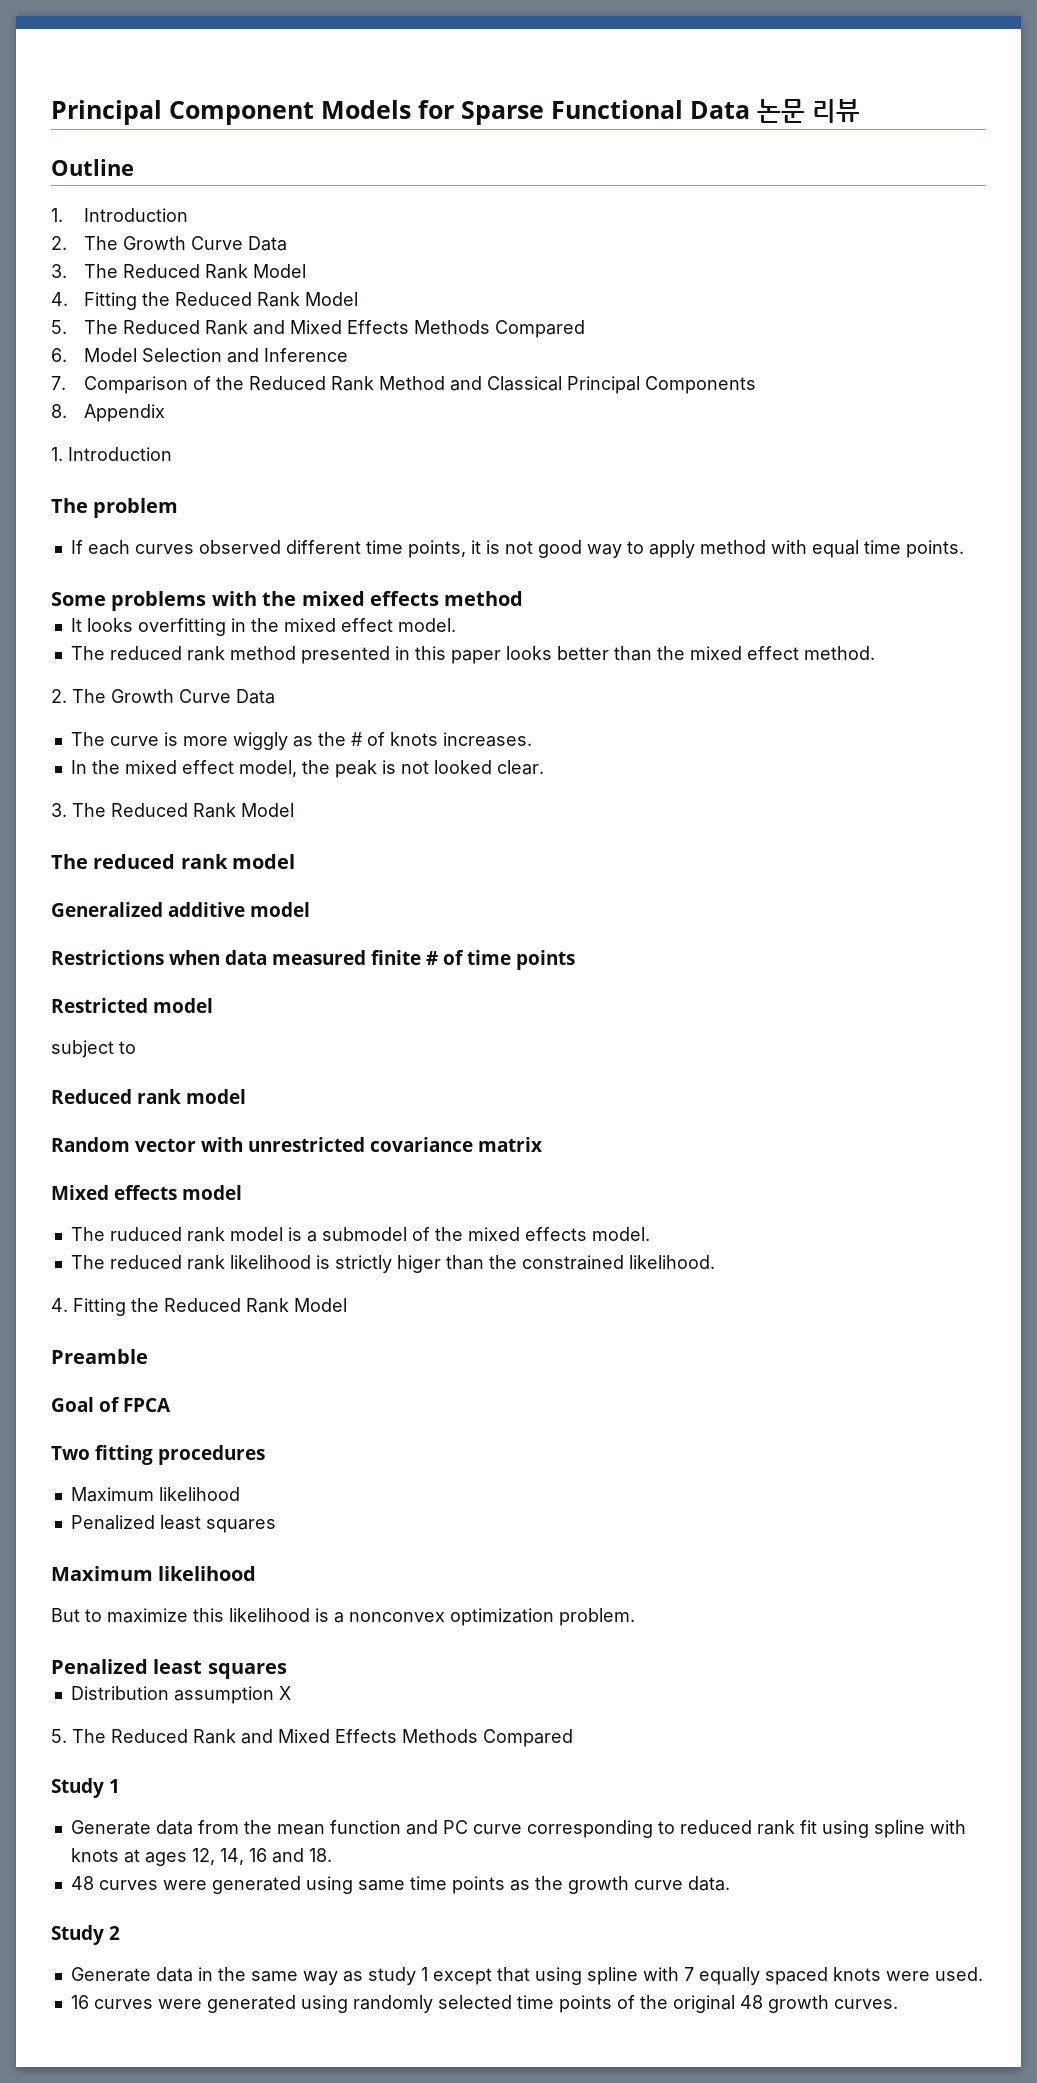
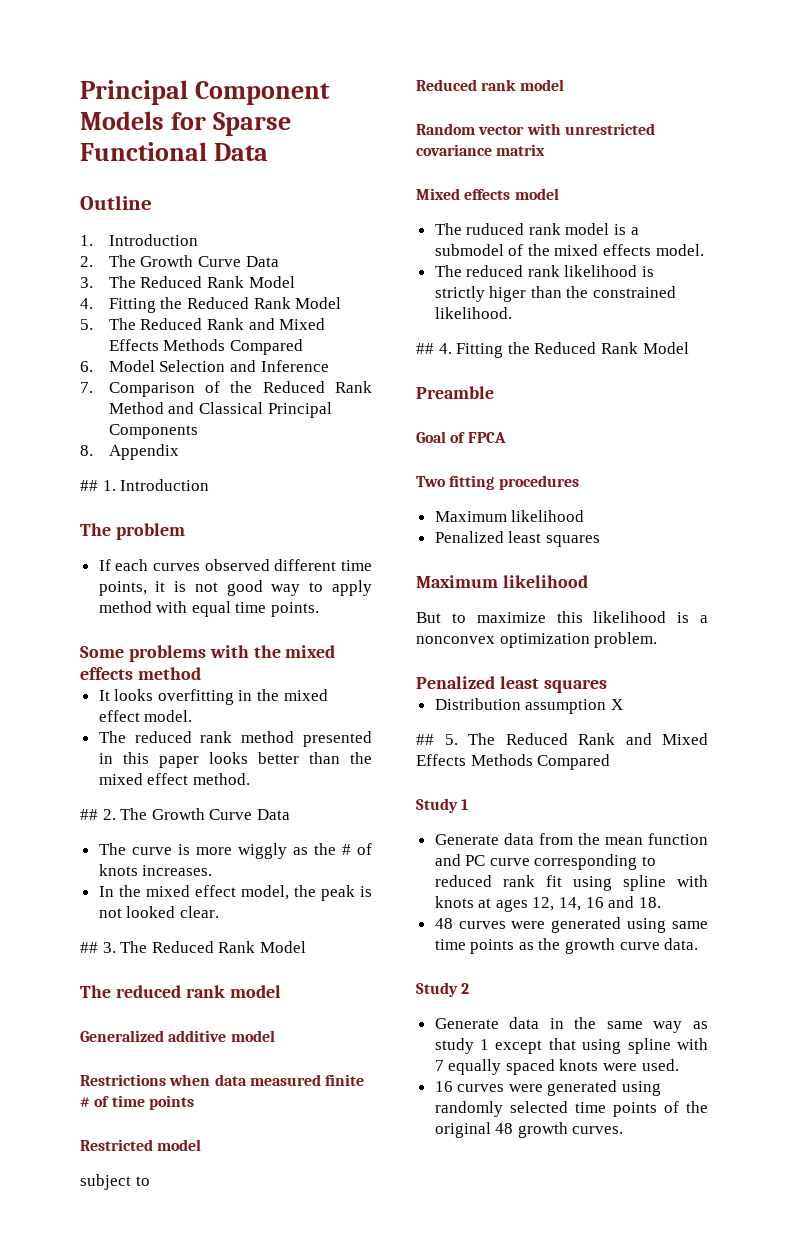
[757,99,860,123] 논문 리뷰 -> (268, 152) none
(165, 413) none -> [80,480,98,491] ##
(875, 653) none -> [80,809,98,820] ##
(544, 767) none -> [80,942,98,953] ##
(715, 1262) none -> [416,343,434,354] ##
(291, 1693) none -> [416,734,434,745] ##

